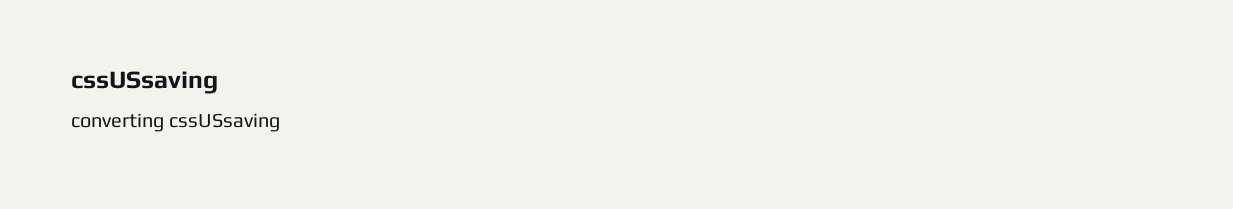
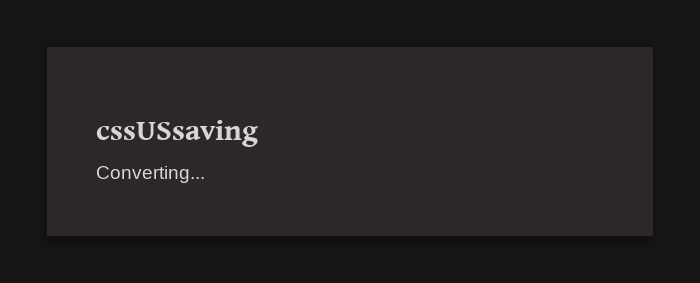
[71,113,281,132] converting cssUSsaving -> [96,166,205,183] Converting...

